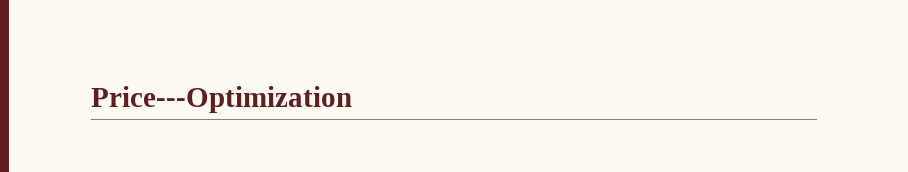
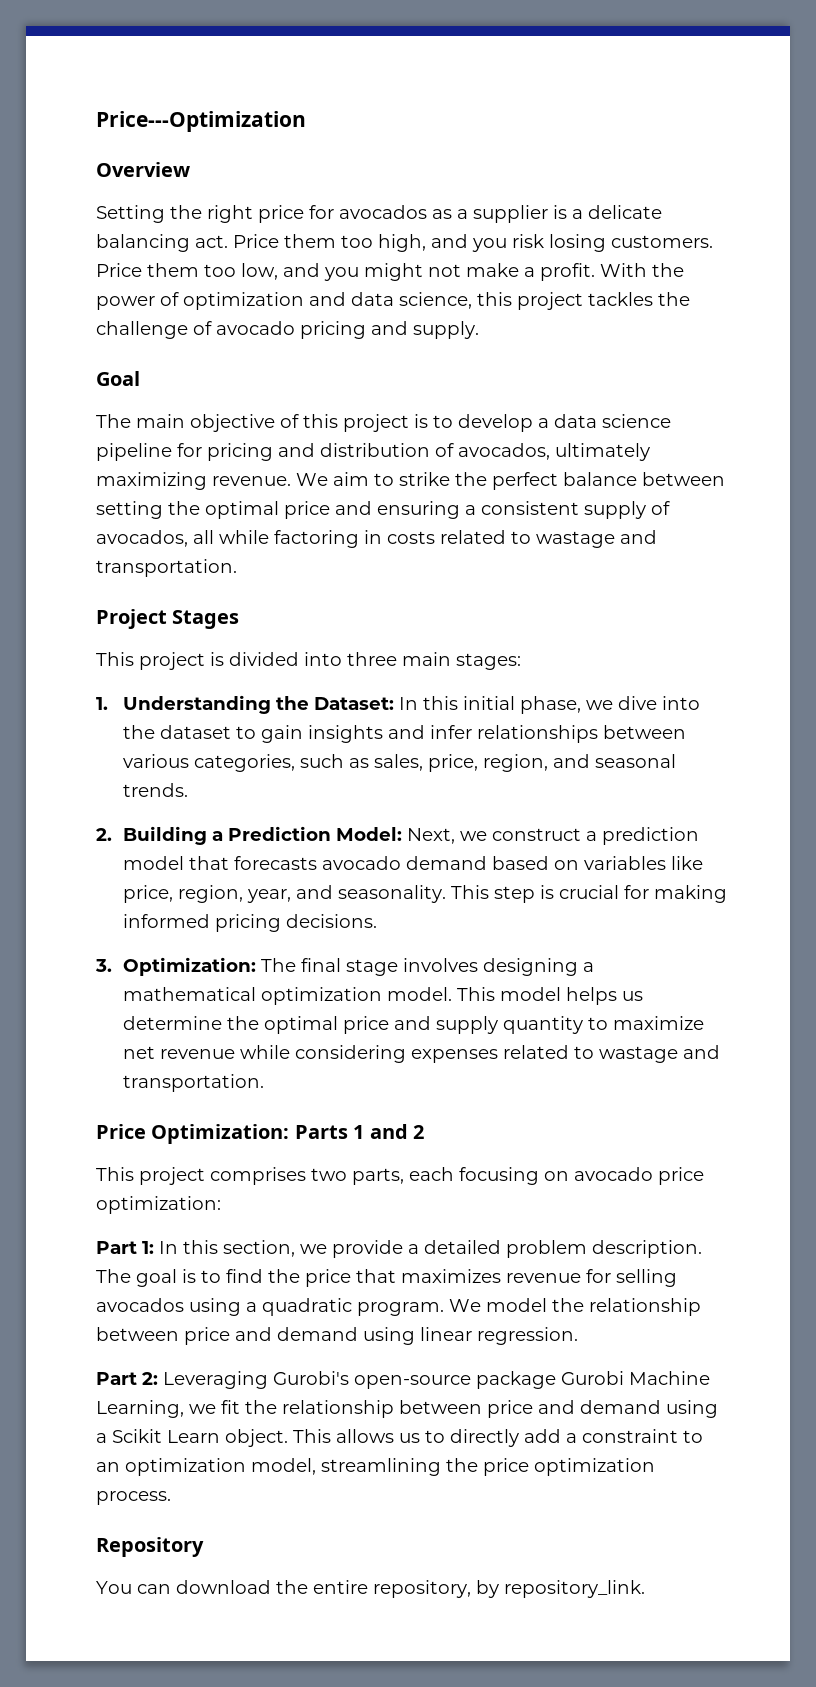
(352, 99) none -> [96,162,190,177] [96,205,662,223] [96,234,713,252] [96,263,684,281] [96,292,690,310] [96,321,479,339] [96,371,140,386] [96,414,671,432] [96,443,650,461] [96,472,725,490] [96,501,670,519] [96,530,657,548] [96,559,237,577] [96,609,240,629] [96,652,521,670] [96,695,701,714] [123,725,687,743] [123,754,677,772] [123,783,189,797] [96,826,700,845] [123,856,704,870] [123,885,728,903] [123,914,378,932] [95,957,595,976] [123,987,644,1005] [123,1016,705,1034] [123,1045,721,1063] [123,1074,265,1092] [96,1124,424,1144] [96,1167,704,1185] [96,1196,221,1214] [96,1240,702,1258] [96,1269,677,1287] [96,1298,701,1316] [96,1327,578,1345] [96,1371,710,1389] [96,1400,718,1418] [96,1429,703,1447] [96,1458,655,1476] [96,1491,171,1505] [96,1537,204,1557] [96,1580,645,1598] // Overview // Setting the right price for avocados as a supplier is a delicate balancing act. Price them too high, and you risk losing customers. Price them too low, and you might not make a profit. With the power of optimization and data science, this project tackles the challenge of avocado pricing and supply. // Goal // The main objective of this project is to develop a data science pipeline for pricing and distribution of avocados, ultimately maximizing revenue. We aim to strike the perfect balance between setting the optimal price and ensuring a consistent supply of avocados, all while factoring in costs related to wastage and transportation. // Project Stages // This project is divided into three main stages: // 1. Understanding the Dataset: In this initial phase, we dive into the dataset to gain insights and infer relationships between various categories, such as sales, price, region, and seasonal trends. // 2. Building a Prediction Model: Next, we construct a prediction model that forecasts avocado demand based on variables like price, region, year, and seasonality. This step is crucial for making informed pricing decisions. // 3. Optimization: The final stage involves designing a mathematical optimization model. This model helps us determine the optimal price and supply quantity to maximize net revenue while considering expenses related to wastage and transportation. // Price Optimization: Parts 1 and 2 // This project comprises two parts, each focusing on avocado price optimization: // Part 1: In this section, we provide a detailed problem description. The goal is to find the price that maximizes revenue for selling avocados using a quadratic program. We model the relationship between price and demand using linear regression. // Part 2: Leveraging Gurobi's open-source package Gurobi Machine Learning, we fit the relationship between price and demand using a Scikit Learn object. This allows us to directly add a constraint to an optimization model, streamlining the price optimization process. // Repository // You can download the entire repository, by repository_link.

